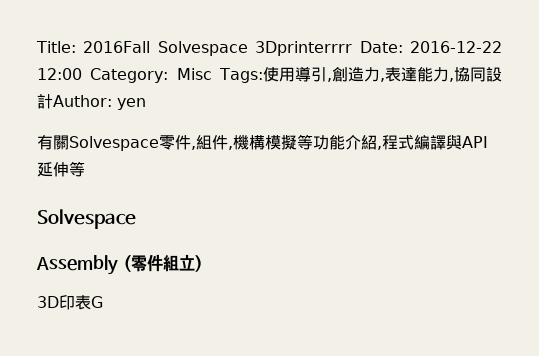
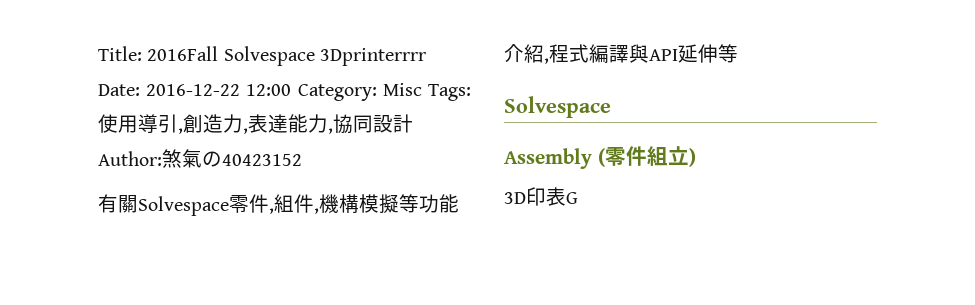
[117,98,146,110] yen -> [162,149,302,168] 煞氣の40423152

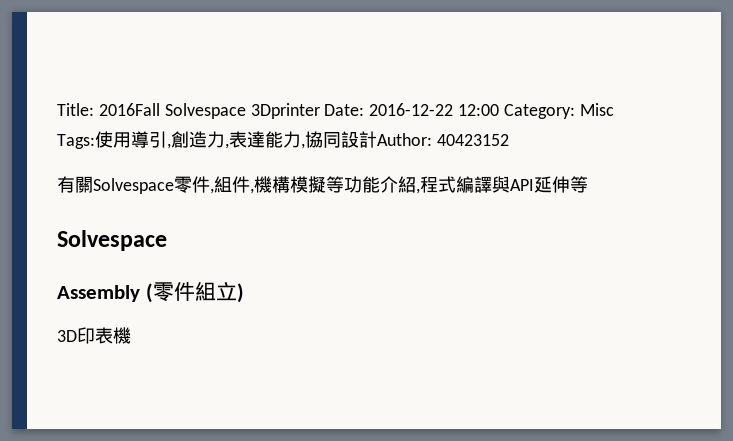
[319,48,426,66] 3Dprinterrrr -> [250,103,320,119] 3Dprinter
[162,149,222,168] 煞氣の -> (432, 139) none
[566,192,578,204] G -> [113,327,131,344] 機

